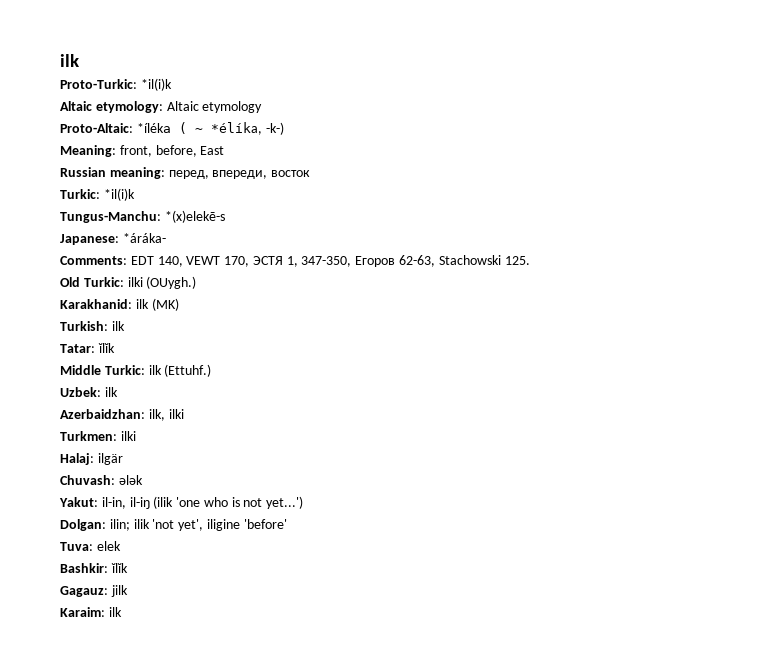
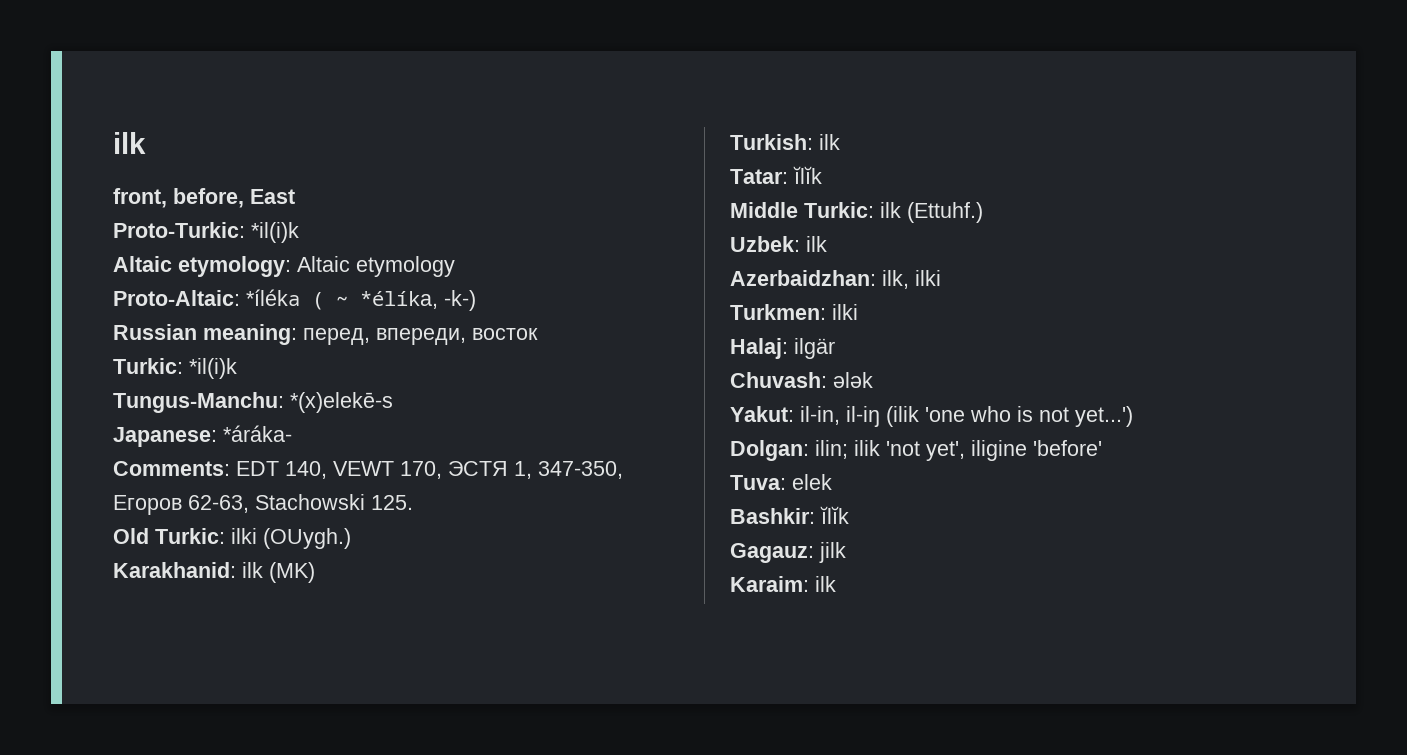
[60,54,79,67] ilk -> [113,132,146,154] [113,188,295,208] ilk // front, before, East
[60,145,225,157] // Meaning: front, before, East -> (476, 300) none

